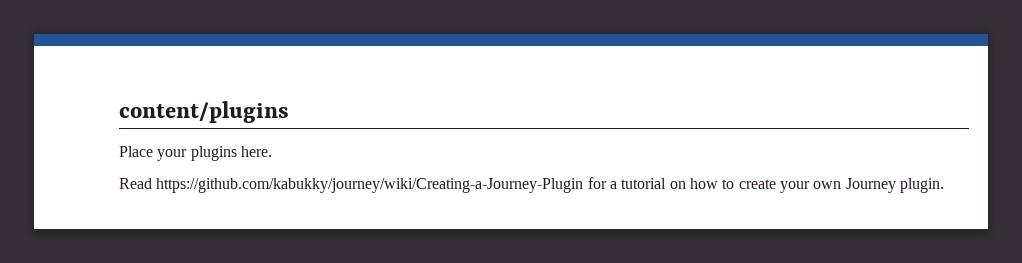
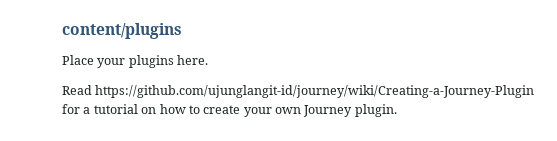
[156,178,584,193] https://github.com/kabukky/journey/wiki/Creating-a-Journey-Plugin -> [95,85,535,98] https://github.com/ujunglangit-id/journey/wiki/Creating-a-Journey-Plugin

